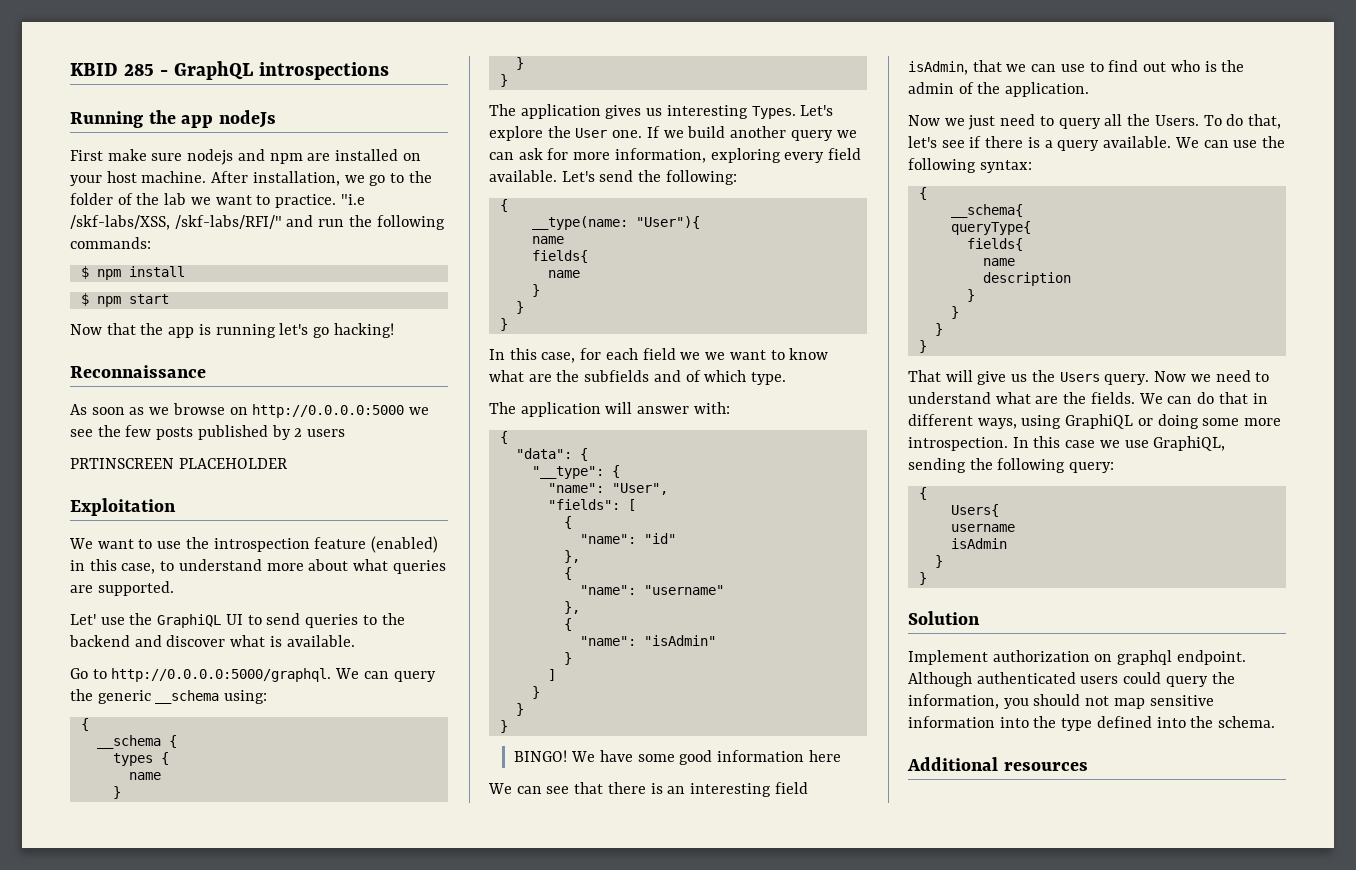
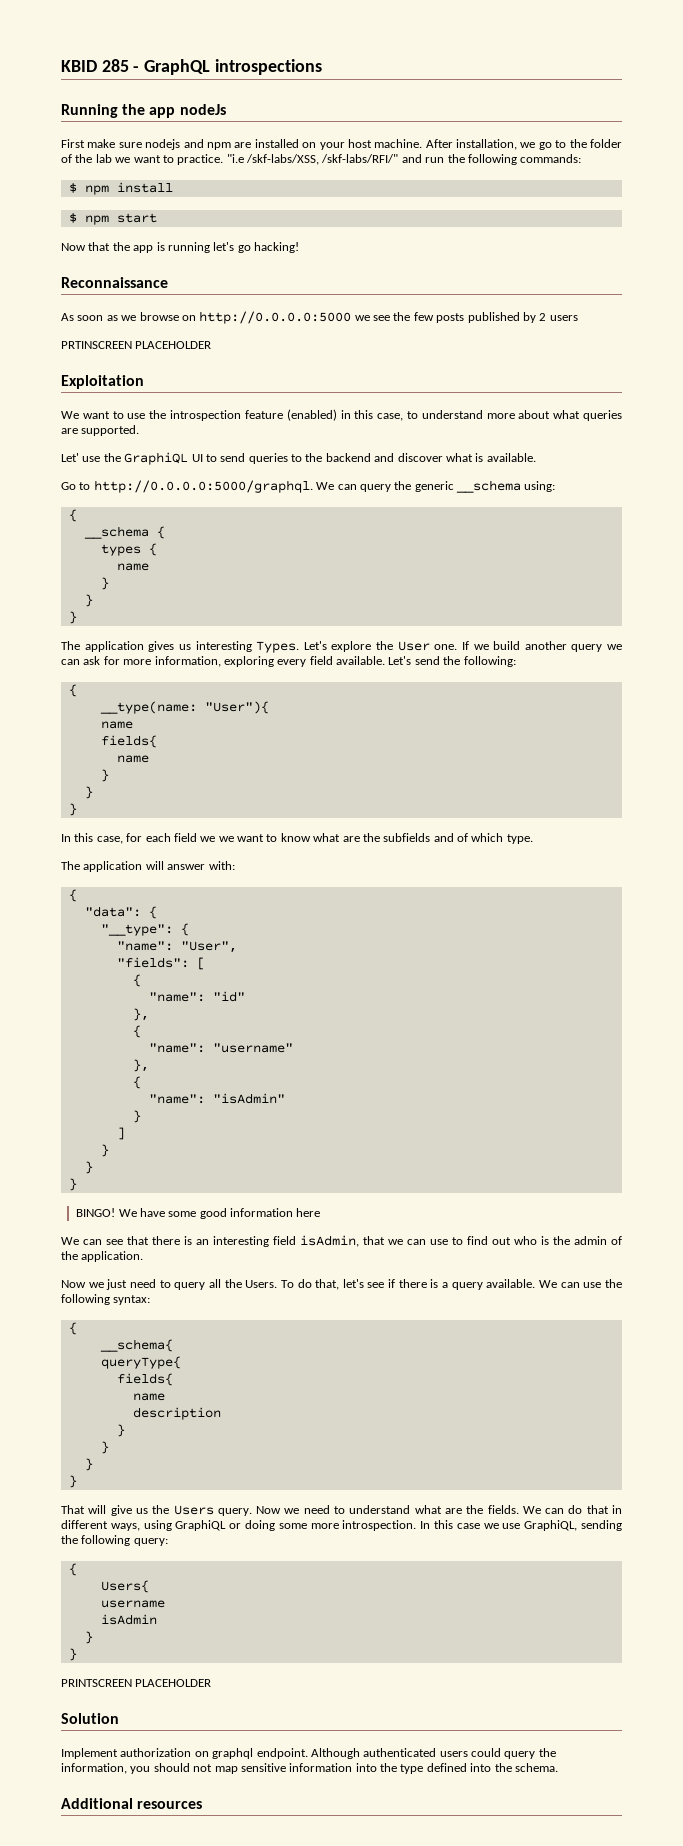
(927, 578) none -> [61,1679,212,1687] // PRINTSCREEN PLACEHOLDER

